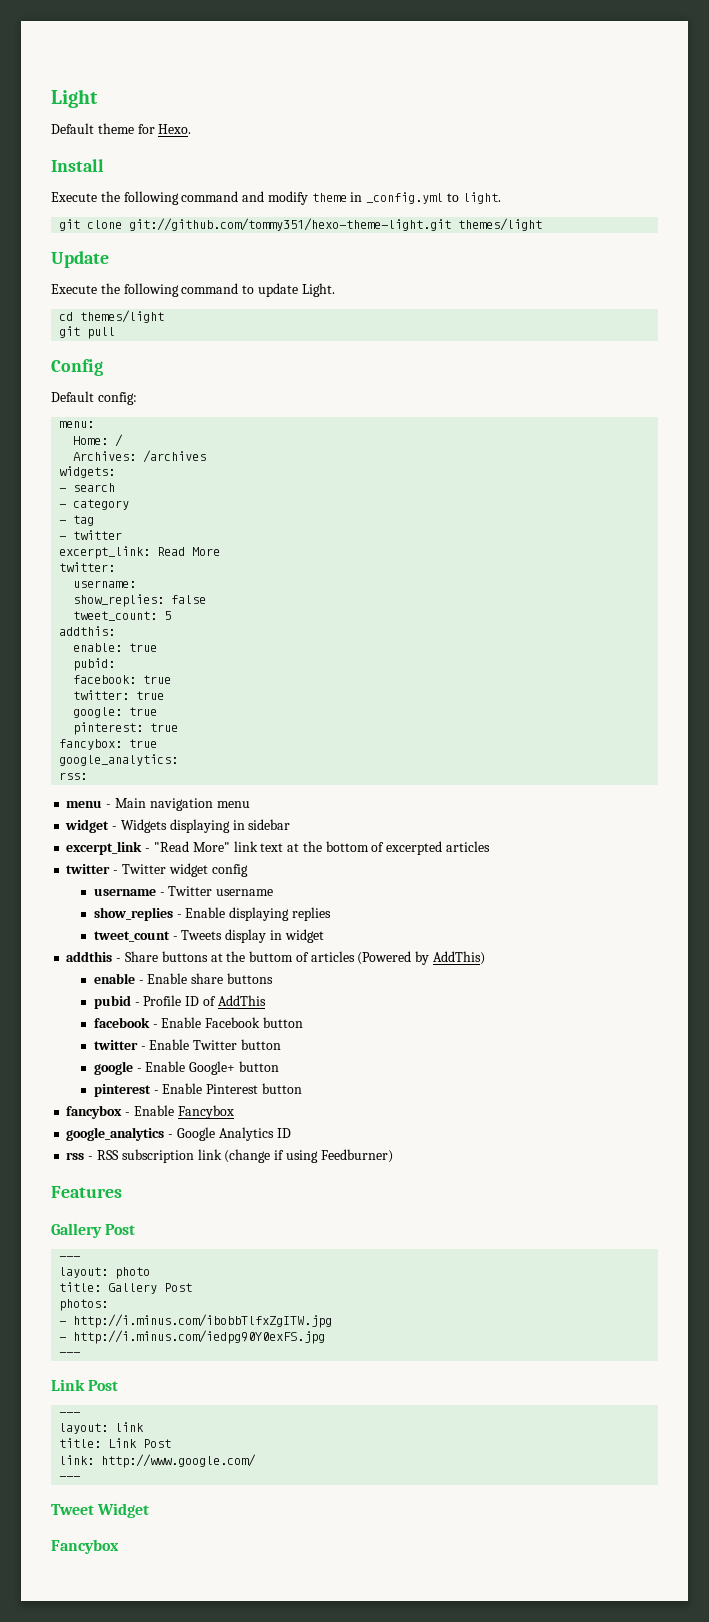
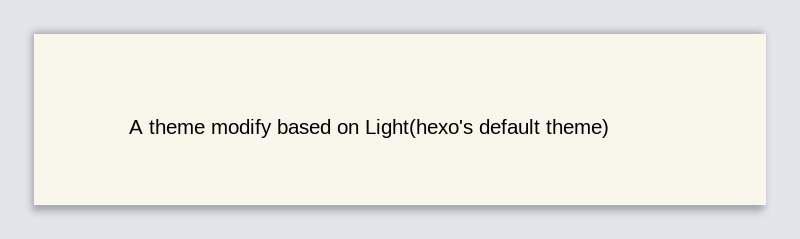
[51,89,98,108] [51,123,192,134] [51,159,104,172] [51,191,501,205] [59,218,543,231] [51,251,109,268] [51,283,335,297] [59,310,165,323] [59,326,116,339] [51,359,103,376] [51,391,137,405] [59,421,95,428] [73,434,124,447] [73,450,207,463] [59,466,116,478] [59,483,116,492] [59,499,130,510] [59,515,95,526] [59,530,123,540] [59,546,221,559] [59,562,116,572] [73,580,137,588] [73,594,207,607] [73,611,172,621] [59,626,116,636] [73,643,158,652] [73,658,116,671] [73,675,172,684] [73,690,165,700] [73,707,158,718] [73,722,179,735] [59,739,158,750] [59,754,179,766] [59,772,88,780] [66,798,250,811] [65,819,291,833] [66,841,490,855] [66,863,248,877] [93,886,274,896] [93,907,331,921] [93,929,324,943] [66,951,485,965] [93,973,273,984] [93,995,266,1009] [93,1017,303,1028] [93,1039,281,1050] [93,1061,279,1075] [93,1083,302,1097] [66,1105,234,1119] [66,1127,291,1141] [66,1149,393,1163] [51,1186,122,1198] [51,1223,136,1238] [59,1256,81,1260] [59,1267,151,1279] [59,1282,193,1294] [59,1299,109,1311] [59,1314,333,1328] [59,1330,326,1344] [59,1352,81,1356] [51,1379,119,1391] [59,1412,81,1416] [59,1422,145,1434] [59,1438,172,1448] [59,1454,257,1468] [59,1476,81,1480] [51,1503,150,1518] [51,1539,119,1554] Light // Default theme for Hexo. // Install // Execute the following command and modify theme in _config.yml to light. // git clone git://github.com/tommy351/hexo-theme-light.git themes/light // Update // Execute the following command to update Light. // cd themes/light // git pull // Config // Default config: // menu: // Home: / // Archives: /archives // widgets: // - search // - category // - tag // - twitter // excerpt_link: Read More // twitter: // username: // show_replies: false // tweet_count: 5 // addthis: // enable: true // pubid: // facebook: true // twitter: true // google: true // pinterest: true // fancybox: true // google_analytics: // rss: // menu - Main navigation menu // widget - Widgets displaying in sidebar // excerpt_link - "Read More" link text at the bottom of excerpted articles // twitter - Twitter widget config // username - Twitter username // show_replies - Enable displaying replies // tweet_count - Tweets display in widget // addthis - Share buttons at the buttom of articles (Powered by AddThis) // enable - Enable share buttons // pubid - Profile ID of AddThis // facebook - Enable Facebook button // twitter - Enable Twitter button // google - Enable Google+ button // pinterest - Enable Pinterest button // fancybox - Enable Fancybox // google_analytics - Google Analytics ID // rss - RSS subscription link (change if using Feedburner) // Features // Gallery Post // --- // layout: photo // title: Gallery Post // photos: // - http://i.minus.com/ibobbTlfxZgITW.jpg // - http://i.minus.com/iedpg90Y0exFS.jpg // --- // Link Post // --- // layout: link // title: Link Post // link: http://www.google.com/ // --- // Tweet Widget // Fancybox -> [129,119,609,138] A theme modify based on Light(hexo's default theme)

